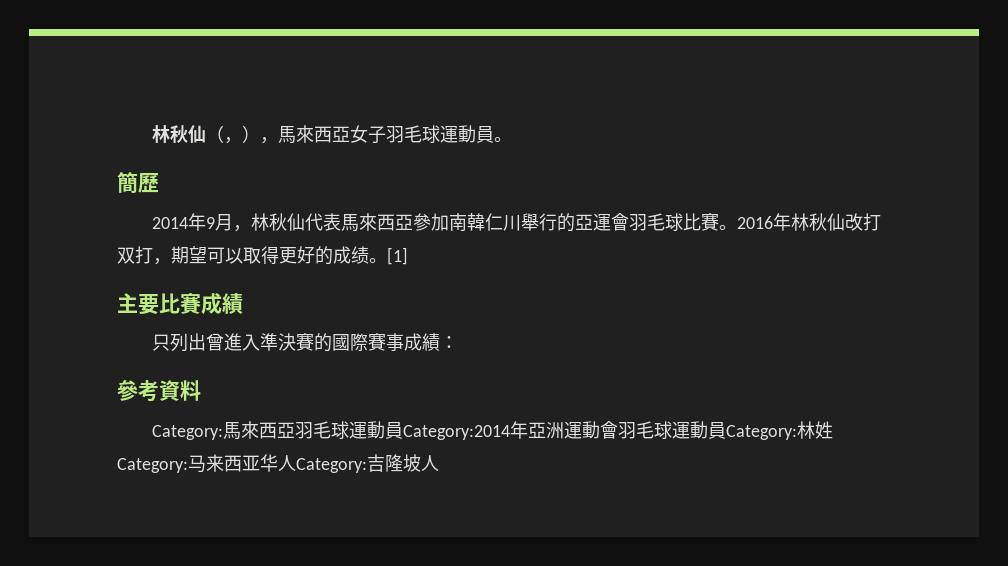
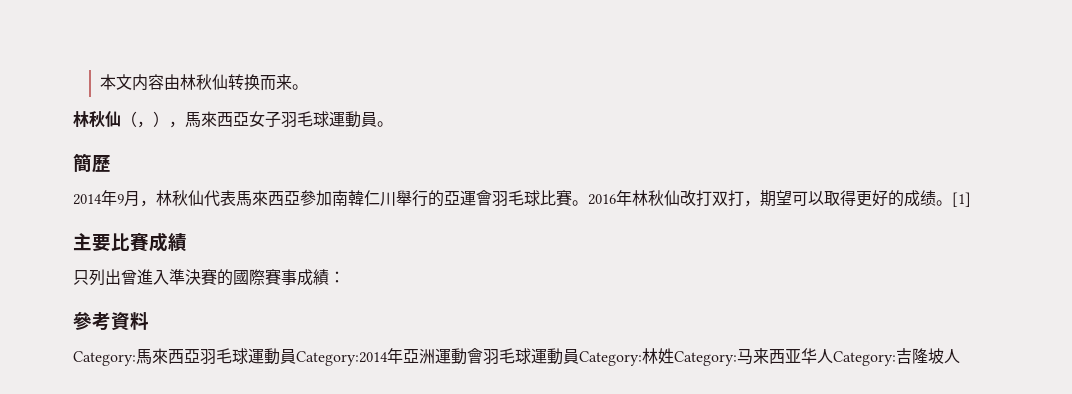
(152, 134) none -> [100,74,309,91] 本文内容由林秋仙转换而来。 //

